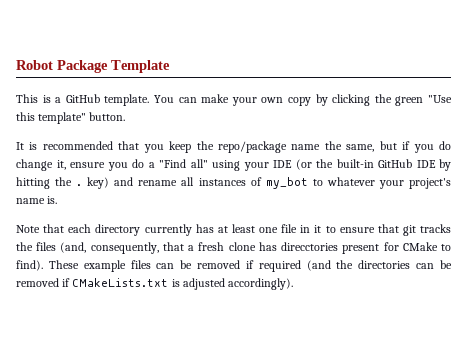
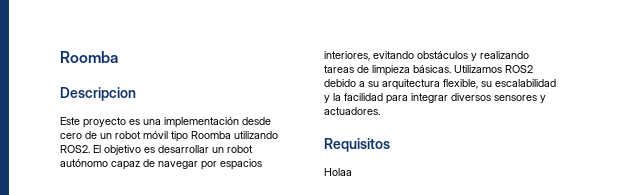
[16,60,170,73] [16,94,453,106] [16,112,126,124] [16,141,452,153] [16,159,451,171] [16,177,452,189] [16,196,58,204] [16,224,451,236] [16,242,451,254] [16,260,453,272] [16,278,294,290] Robot Package Template // This is a GitHub template. You can make your own copy by clicking the green "Use this template" button. // It is recommended that you keep the repo/package name the same, but if you do change it, ensure you do a "Find all" using your IDE (or the built-in GitHub IDE by hitting the . key) and rename all instances of my_bot to whatever your project's name is. // Note that each directory currently has at least one file in it to ensure that git tracks the files (and, consequently, that a fresh clone has direcctories present for CMake to find). These example files can be removed if required (and the directories can be removed if CMakeLists.txt is adjusted accordingly). -> [60,51,118,63] [60,87,136,101] [60,117,271,128] [60,131,278,142] [60,145,253,155] [60,159,262,170] [324,51,529,61] [324,65,533,76] [324,79,556,90] [324,93,546,104] [324,107,380,115] [324,138,390,152] [324,168,352,176] Roomba // Descripcion // Este proyecto es una implementación desde cero de un robot móvil tipo Roomba utilizando ROS2. El objetivo es desarrollar un robot autónomo capaz de navegar por espacios interiores, evitando obstáculos y realizando tareas de limpieza básicas. Utilizamos ROS2 debido a su arquitectura flexible, su escalabilidad y la facilidad para integrar diversos sensores y actuadores. // Requisitos // Holaa

